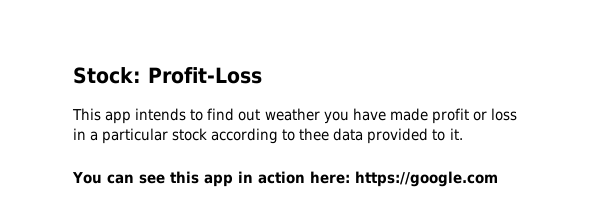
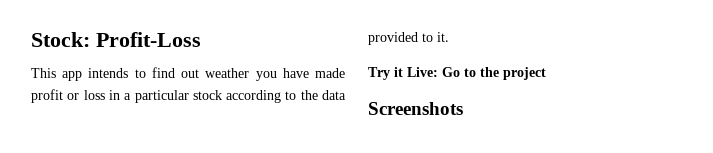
[299,128,330,141] thee -> [300,90,318,100] the
[72,171,498,187] You can see this app in action here: https://google.com -> [368,67,546,80] [368,102,463,115] Try it Live: Go to the project // Screenshots

